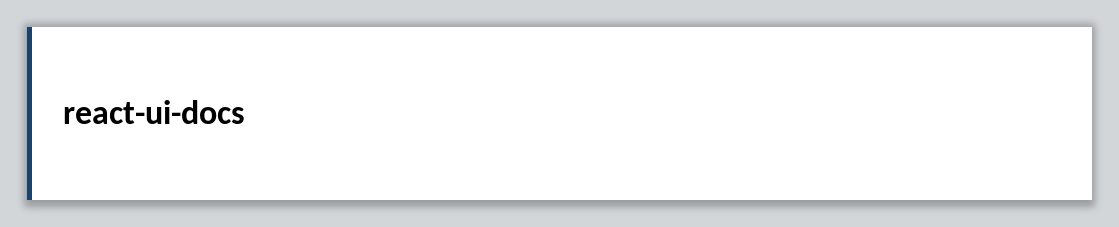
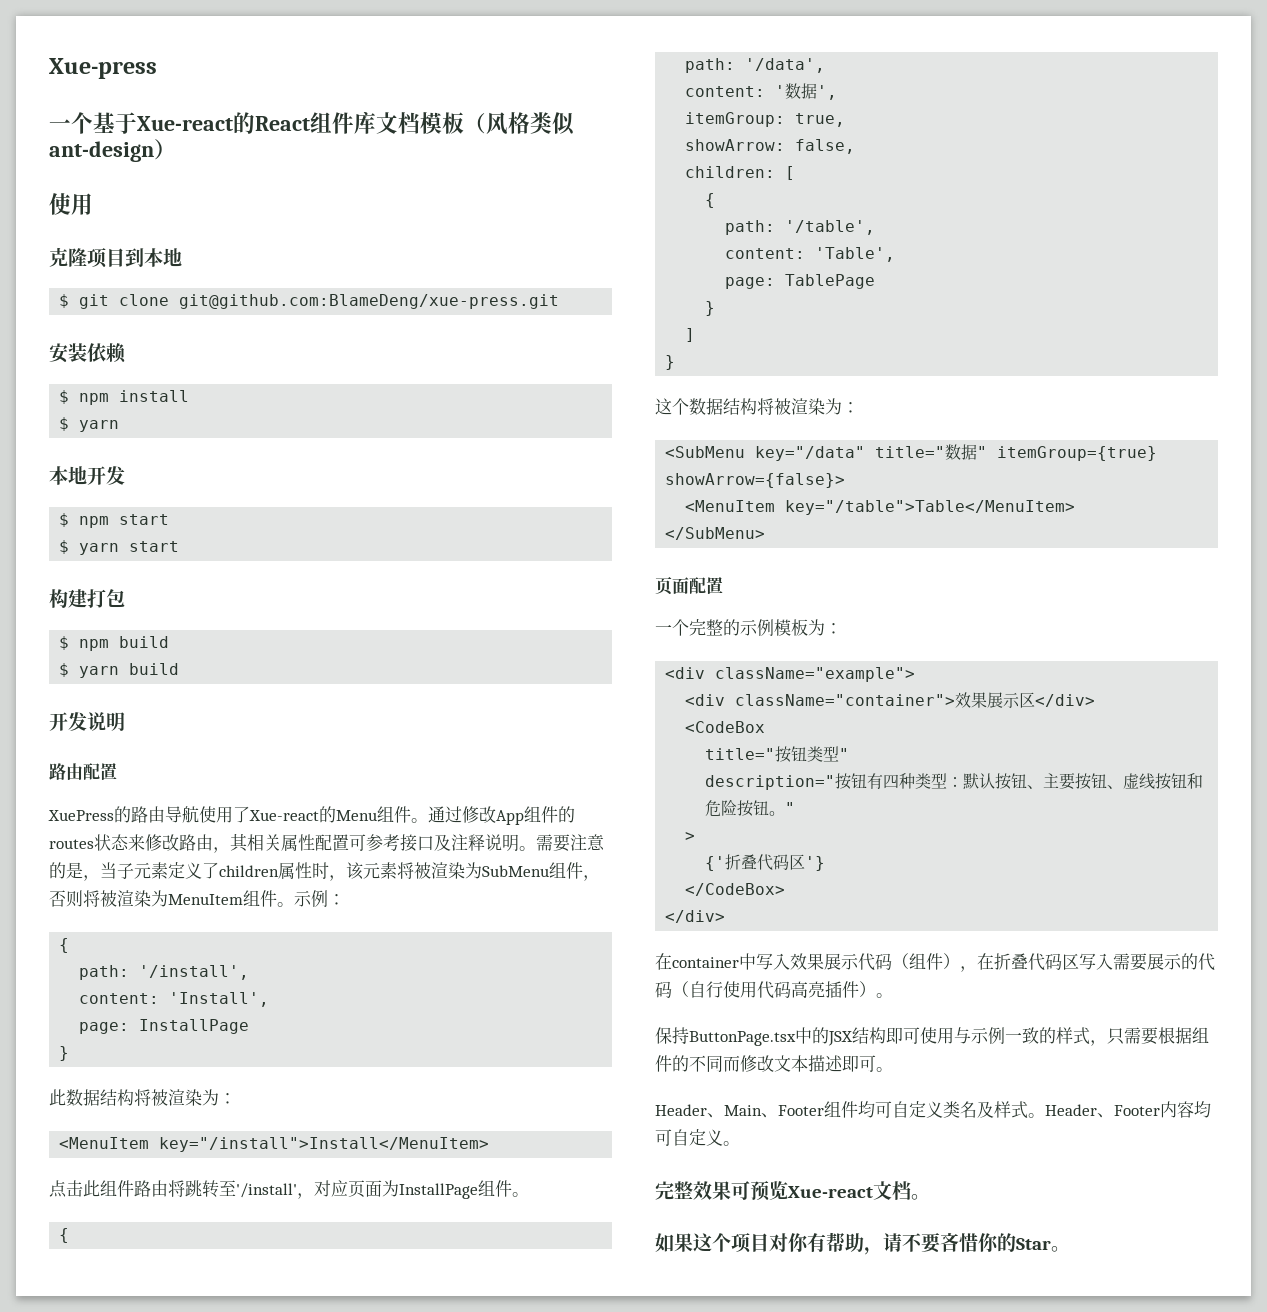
[63,100,245,124] react-ui-docs -> [49,58,157,79] [49,111,575,135] [49,139,176,162] [49,193,93,215] [49,247,182,268] [59,294,560,309] [49,343,126,363] [59,390,190,405] [59,417,120,432] [49,466,125,485] [59,513,170,528] [59,540,180,555] [49,589,125,608] [59,636,170,651] [59,663,180,678] [49,712,125,731] [49,763,117,780] [48,806,575,825] [49,833,605,853] [49,862,600,881] [49,890,345,907] [59,938,70,953] [79,965,250,980] [79,992,270,1007] [79,1019,250,1034] [59,1046,70,1061] [49,1089,236,1106] [59,1137,490,1152] [49,1180,529,1199] [59,1228,70,1243] [685,58,826,73] [685,83,838,100] [685,112,846,127] [685,139,856,154] [685,166,796,180] [705,193,716,208] [725,220,876,235] [725,247,896,262] [725,274,876,289] [705,301,716,316] [685,328,696,342] [665,355,676,370] [655,398,859,415] [665,444,1158,461] [665,473,846,488] [685,500,1076,515] [665,527,766,540] [655,576,723,595] [655,619,842,636] [665,667,916,682] [685,692,1096,708] [685,721,766,733] [705,746,850,763] [705,773,1204,790] [705,800,796,817] [685,832,696,841] [705,854,826,871] [685,883,786,896] [665,910,726,923] [655,953,1215,972] [655,981,893,999] [655,1027,1209,1046] [655,1055,893,1072] [655,1101,1211,1119] [655,1129,740,1146] [655,1181,930,1201] [655,1232,1070,1255] Xue-press // 一个基于Xue-react的React组件库文档模板（风格类似ant-design） // 使用 // 克隆项目到本地 // $ git clone git@github.com:BlameDeng/xue-press.git // 安装依赖 // $ npm install // $ yarn // 本地开发 // $ npm start // $ yarn start // 构建打包 // $ npm build // $ yarn build // 开发说明 // 路由配置 // XuePress的路由导航使用了Xue-react的Menu组件。通过修改App组件的routes状态来修改路由，其相关属性配置可参考接口及注释说明。需要注意的是，当子元素定义了children属性时，该元素将被渲染为SubMenu组件，否则将被渲染为MenuItem组件。示例： // { // path: '/install', // content: 'Install', // page: InstallPage // } // 此数据结构将被渲染为： // <MenuItem key="/install">Install</MenuItem> // 点击此组件路由将跳转至'/install'，对应页面为InstallPage组件。 // { // path: '/data', // content: '数据', // itemGroup: true, // showArrow: false, // children: [ // { // path: '/table', // content: 'Table', // page: TablePage // } // ] // } // 这个数据结构将被渲染为： // <SubMenu key="/data" title="数据" itemGroup={true} showArrow={false}> // <MenuItem key="/table">Table</MenuItem> // </SubMenu> // 页面配置 // 一个完整的示例模板为： // <div className="example"> // <div className="container">效果展示区</div> // <CodeBox // title="按钮类型" // description="按钮有四种类型：默认按钮、主要按钮、虚线按钮和危险按钮。" // > // {'折叠代码区'} // </CodeBox> // </div> // 在container中写入效果展示代码（组件），在折叠代码区写入需要展示的代码（自行使用代码高亮插件）。 // 保持ButtonPage.tsx中的JSX结构即可使用与示例一致的样式，只需要根据组件的不同而修改文本描述即可。 // Header、Main、Footer组件均可自定义类名及样式。Header、Footer内容均可自定义。 // 完整效果可预览Xue-react文档。 // 如果这个项目对你有帮助，请不要吝惜你的Star。

